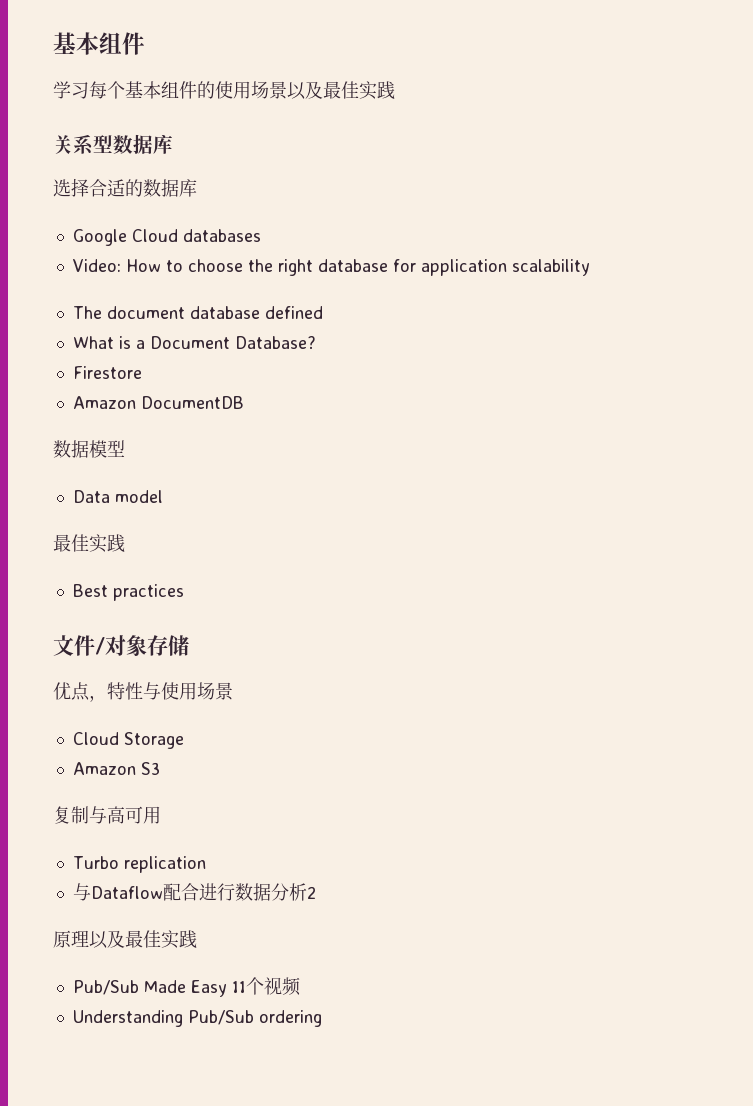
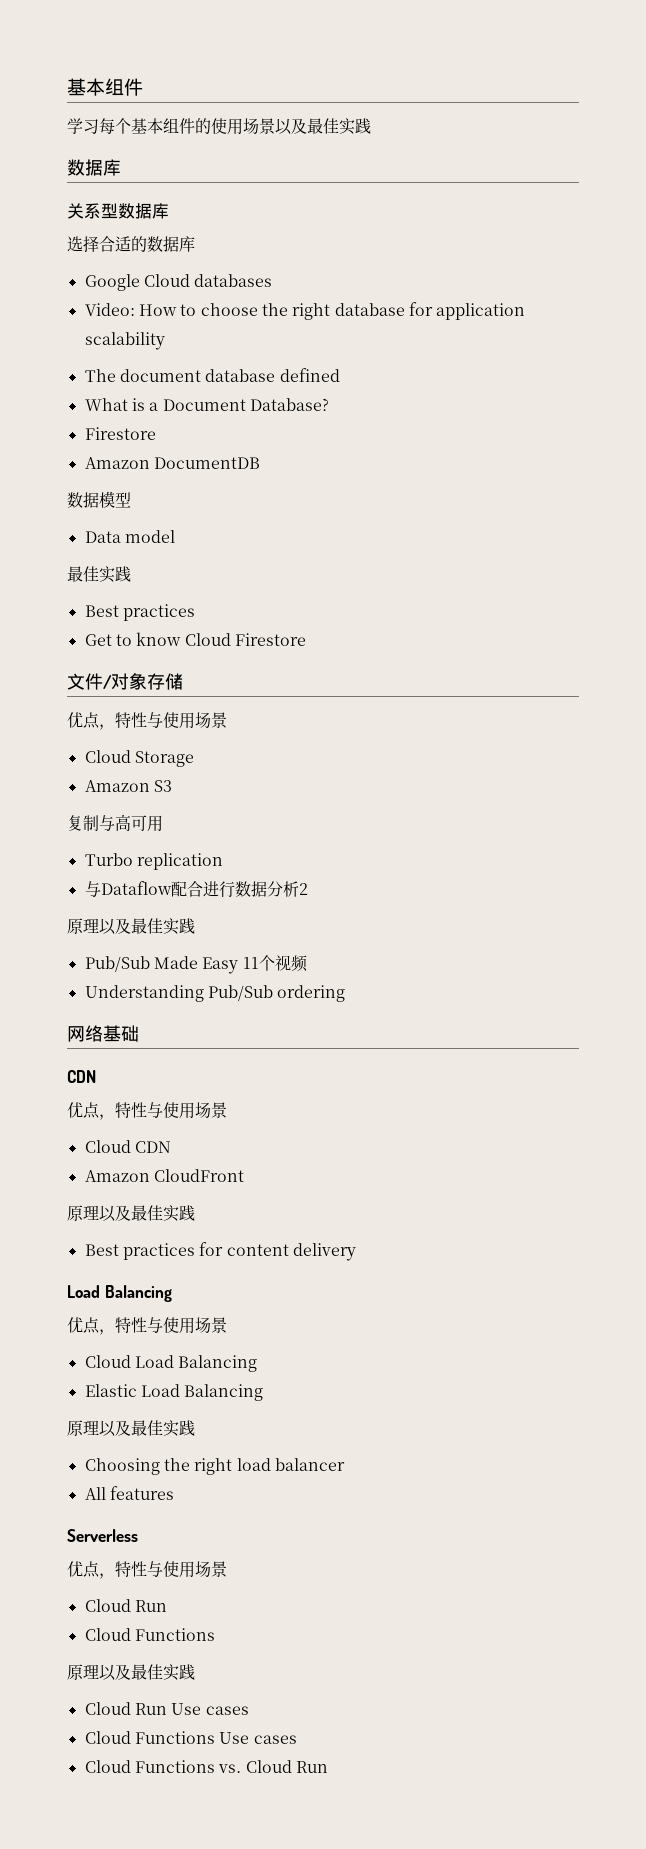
(395, 90) none -> [67,159,121,176] // 数据库
(184, 592) none -> [84,632,306,646] // Get to know Cloud Firestore
(322, 1018) none -> [67,1025,139,1042] [67,1070,96,1083] [67,1102,227,1120] [84,1140,171,1153] [84,1169,244,1182] [67,1205,195,1222] [84,1242,356,1261] [67,1285,172,1302] [67,1317,227,1335] [84,1355,258,1372] [84,1384,264,1401] [67,1420,195,1437] [84,1458,345,1475] [84,1486,174,1500] [67,1529,138,1542] [67,1561,227,1579] [84,1599,167,1612] [84,1628,215,1641] [67,1664,195,1681] [84,1702,249,1715] [84,1731,297,1744] [84,1760,328,1773] // 网络基础 // CDN // 优点，特性与使用场景 // Cloud CDN // Amazon CloudFront // 原理以及最佳实践 // Best practices for content delivery // Load Balancing // 优点，特性与使用场景 // Cloud Load Balancing // Elastic Load Balancing // 原理以及最佳实践 // Choosing the right load balancer // All features // Serverless // 优点，特性与使用场景 // Cloud Run // Cloud Functions // 原理以及最佳实践 // Cloud Run Use cases // Cloud Functions Use cases // Cloud Functions vs. Cloud Run

